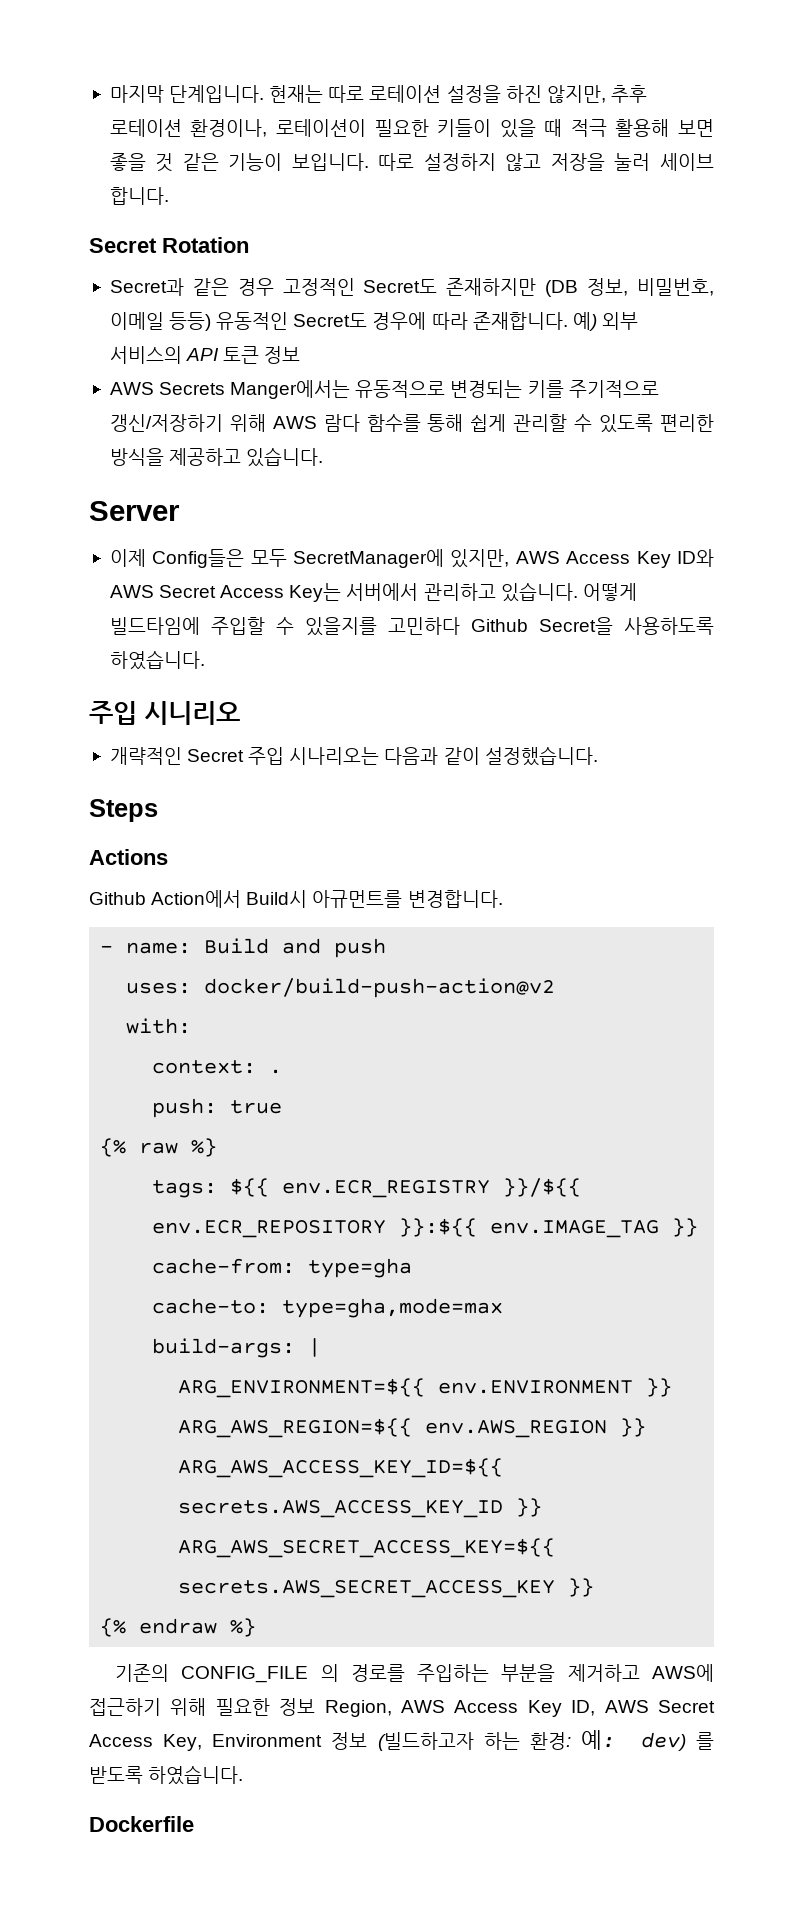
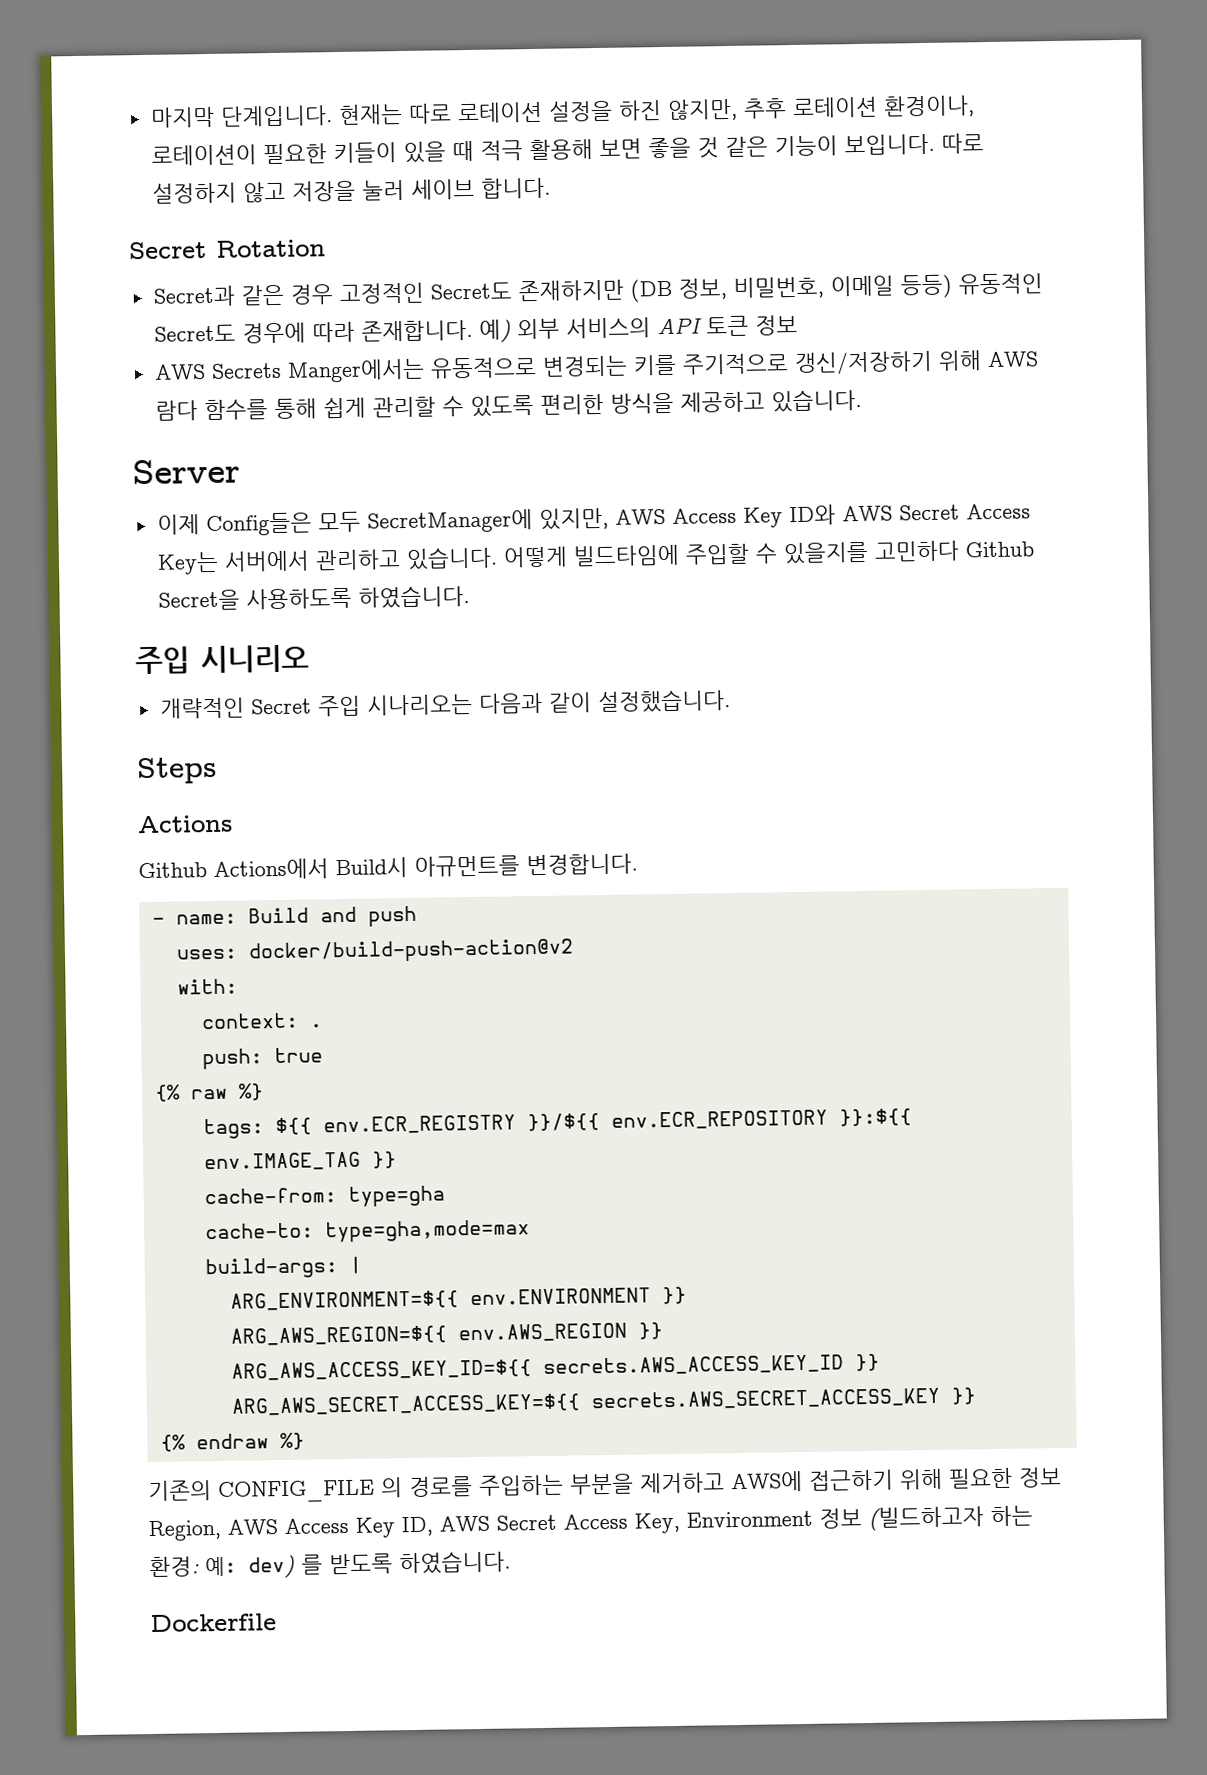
[151,890,242,908] Action에서 -> [213,858,329,880] Actions에서

